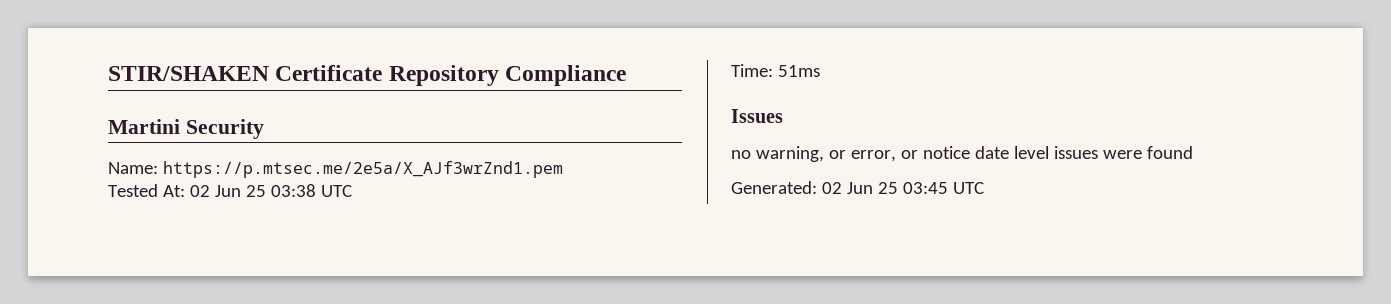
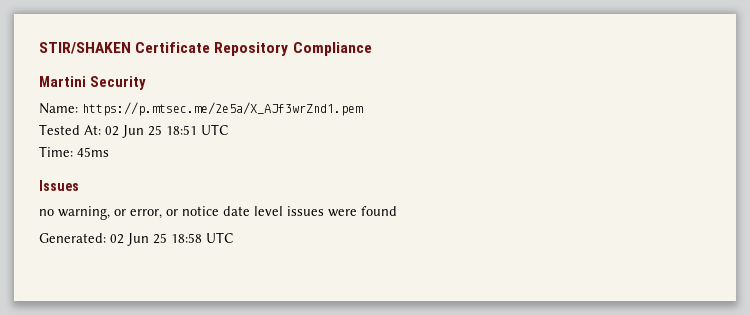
[270,184,316,197] 03:38 -> [166,125,197,135] 18:51
[777,65,820,77] 51ms -> [77,147,109,157] 45ms
[902,182,948,194] 03:45 -> [171,233,202,243] 18:58

